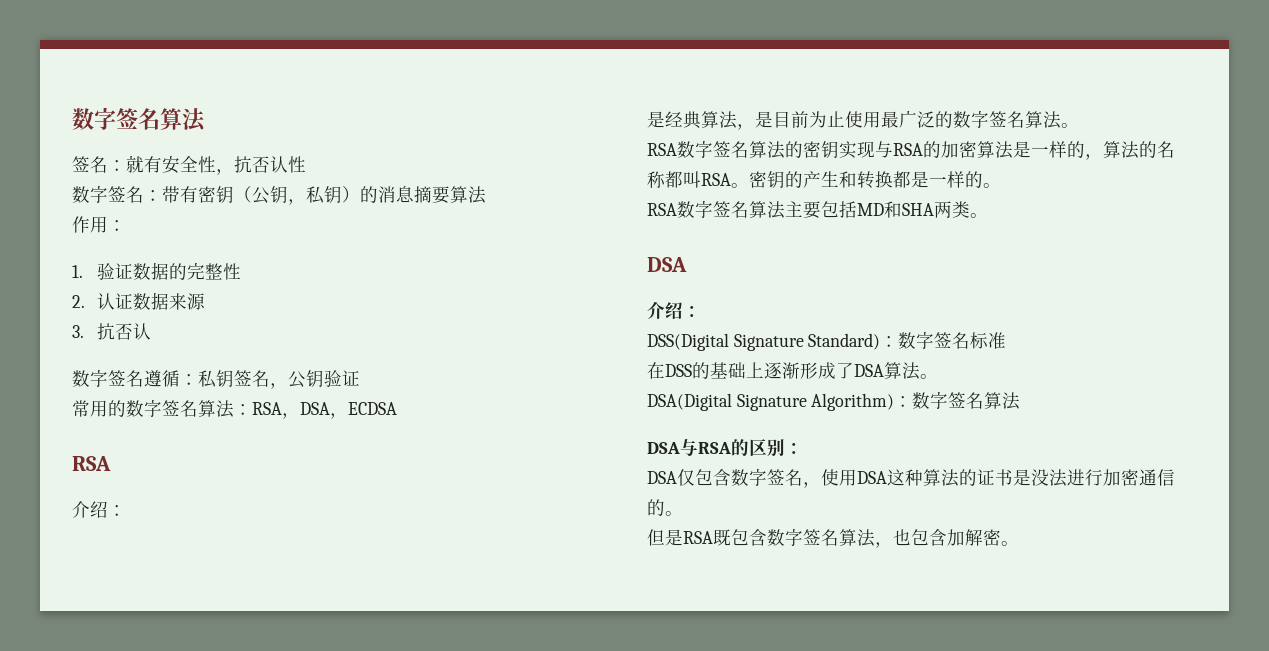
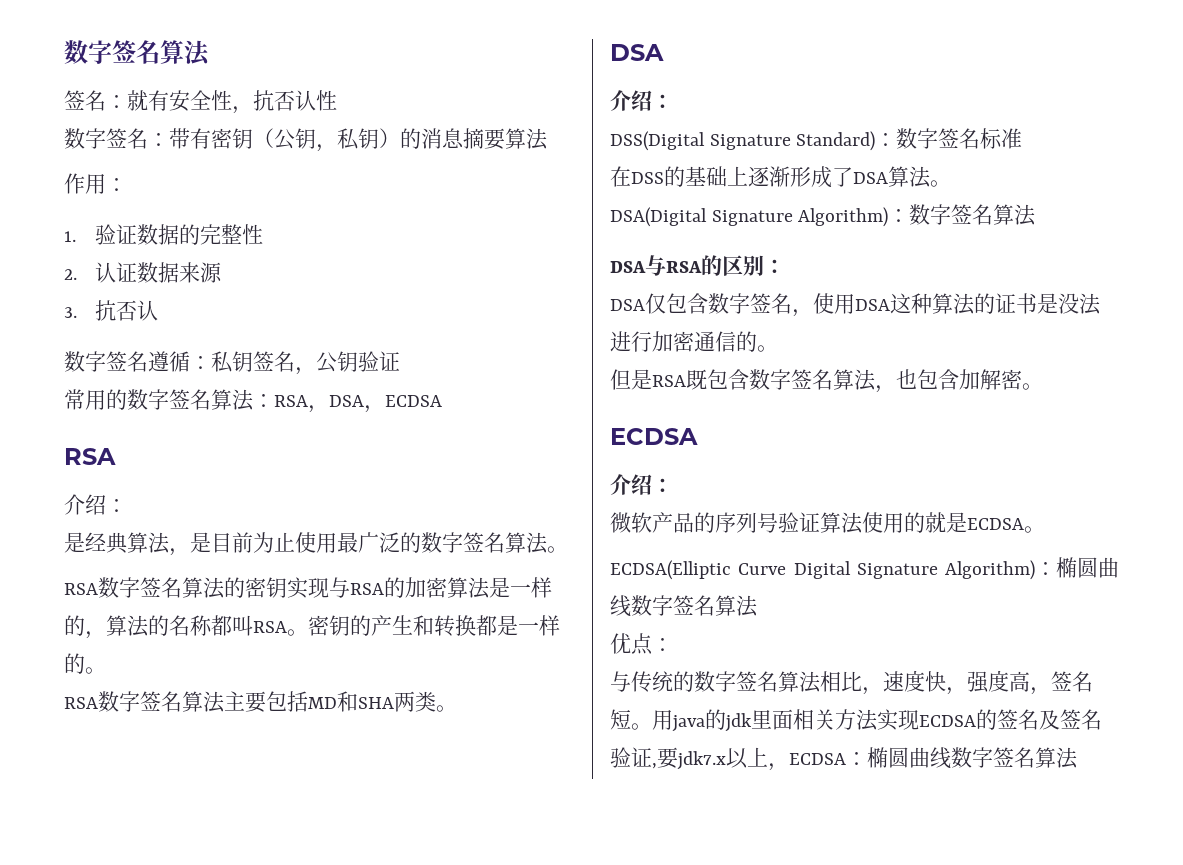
(1019, 543) none -> [610,428,698,445] [610,474,673,495] [610,512,1045,534] [610,557,1119,580] [610,595,758,617] [610,633,673,655] [610,670,1093,695] [610,709,1102,732] [610,747,1078,771] // ECDSA // 介绍： // 微软产品的序列号验证算法使用的就是ECDSA。 // ECDSA(Elliptic Curve Digital Signature Algorithm)：椭圆曲线数字签名算法 // 优点： // 与传统的数字签名算法相比，速度快，强度高，签名短。用java的jdk里面相关方法实现ECDSA的签名及签名验证,要jdk7.x以上，ECDSA：椭圆曲线数字签名算法

